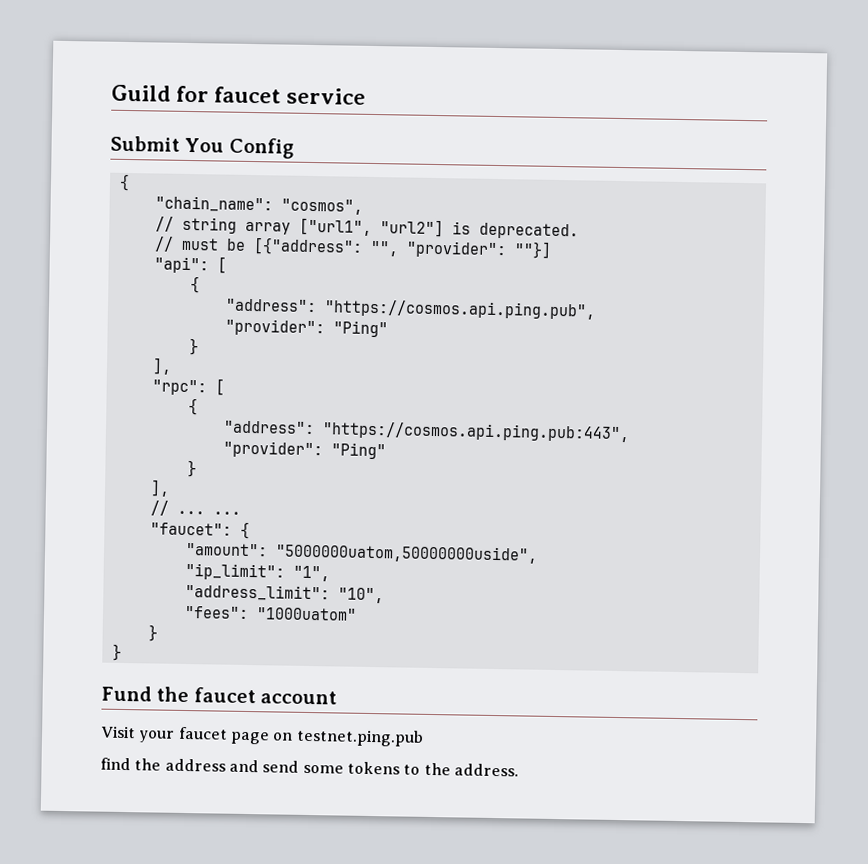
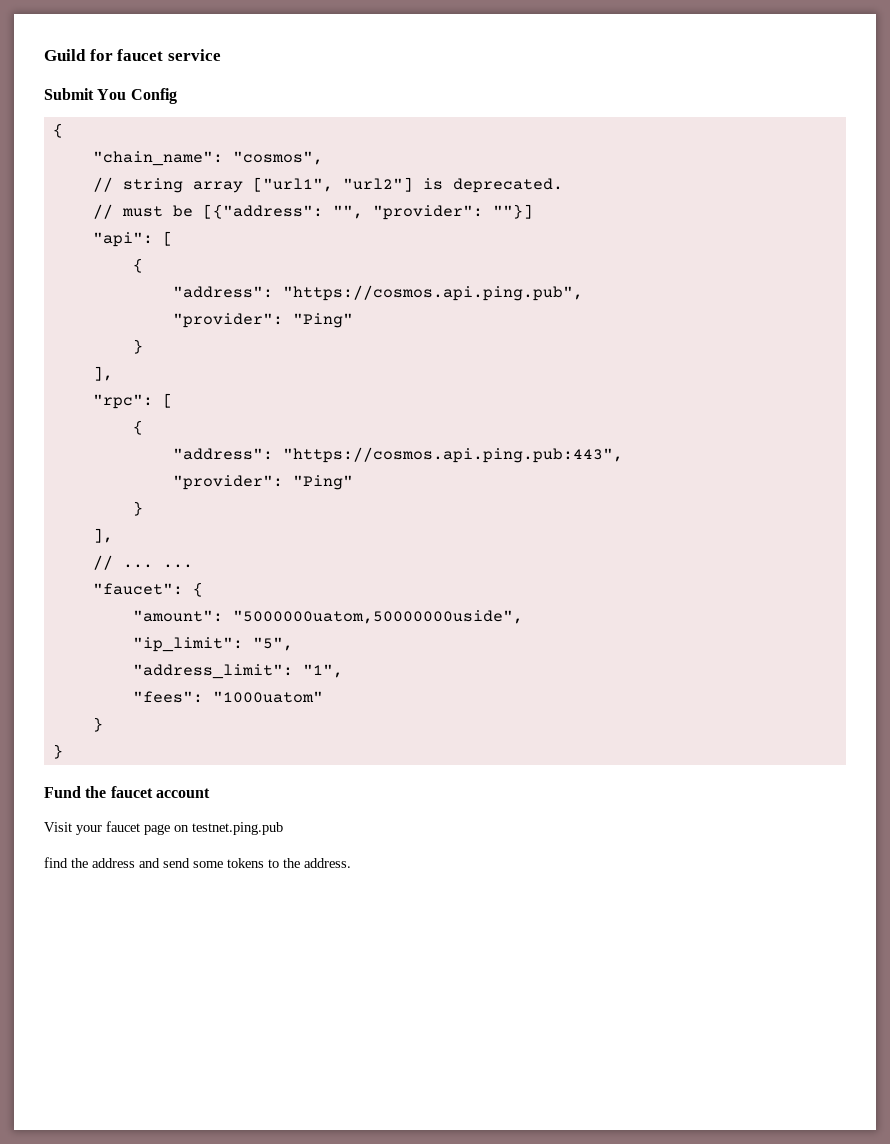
[292,565,330,582] "1", -> [252,637,293,651] "5",
[337,587,384,604] "10", -> [302,664,343,678] "1",

